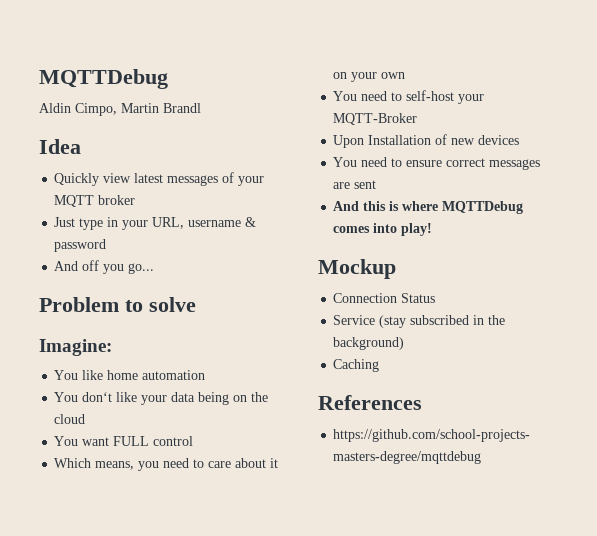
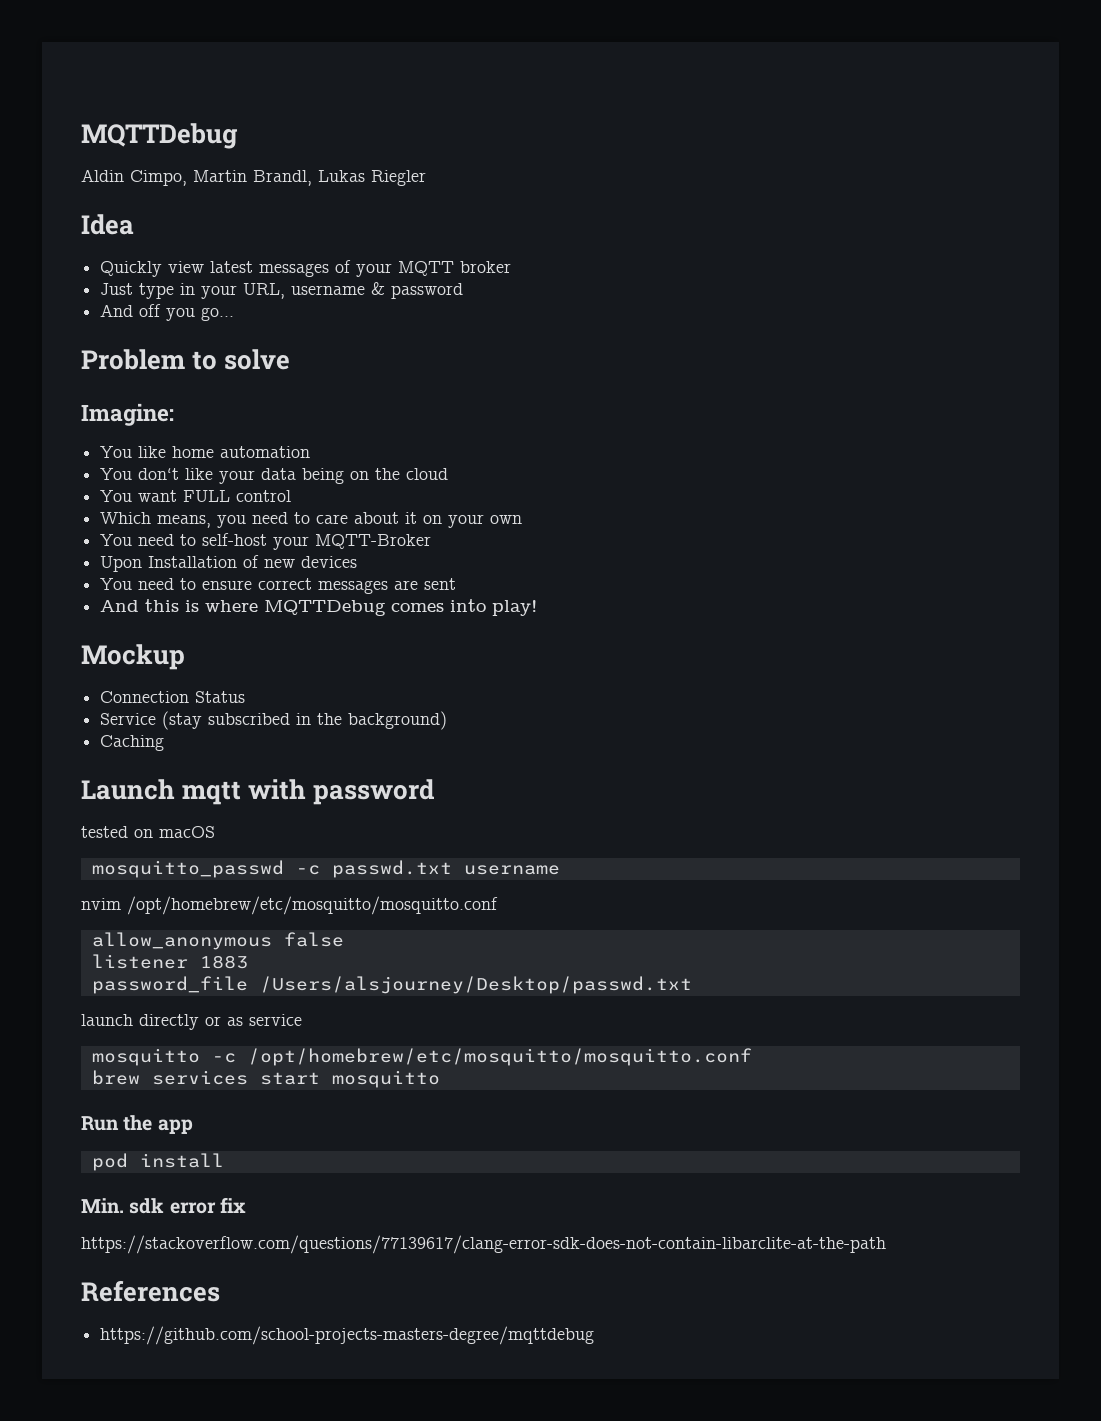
[163,103,201,113] Brandl -> [253,170,426,186] Brandl, Lukas Riegler
(380, 365) none -> [81,779,435,805] [81,826,215,838] [91,860,560,878] [81,896,498,915] [91,932,344,950] [91,954,248,969] [91,976,692,994] [81,1014,302,1030] [91,1048,752,1066] [91,1070,440,1088] [81,1115,193,1134] [91,1153,224,1171] [81,1197,246,1214] [81,1235,886,1254] // Launch mqtt with password // tested on macOS // mosquitto_passwd -c passwd.txt username // nvim /opt/homebrew/etc/mosquitto/mosquitto.conf // allow_anonymous false // listener 1883 // password_file /Users/alsjourney/Desktop/passwd.txt // launch directly or as service // mosquitto -c /opt/homebrew/etc/mosquitto/mosquitto.conf // brew services start mosquitto // Run the app // pod install // Min. sdk error fix // https://stackoverflow.com/questions/77139617/clang-error-sdk-does-not-contain-libarclite-at-the-path

